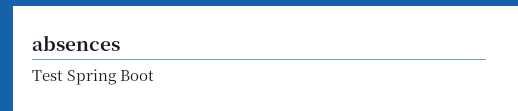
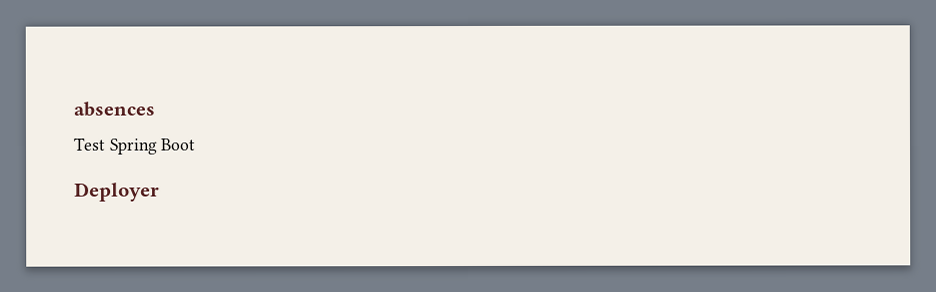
(155, 75) none -> [74,182,160,202] // Deployer

